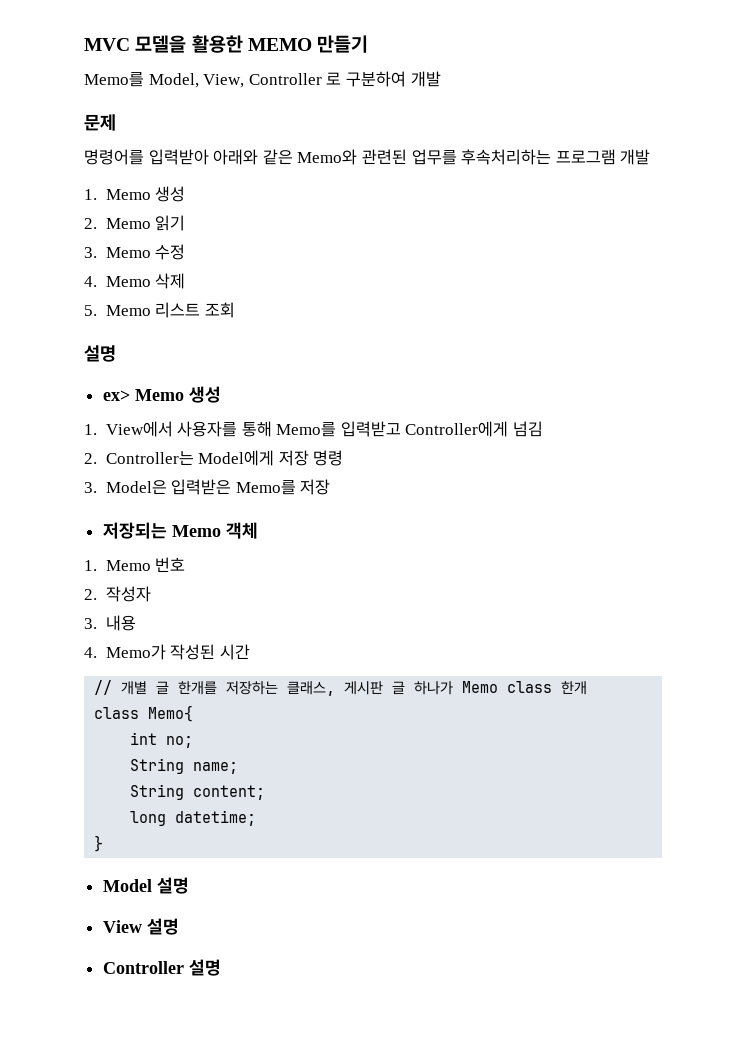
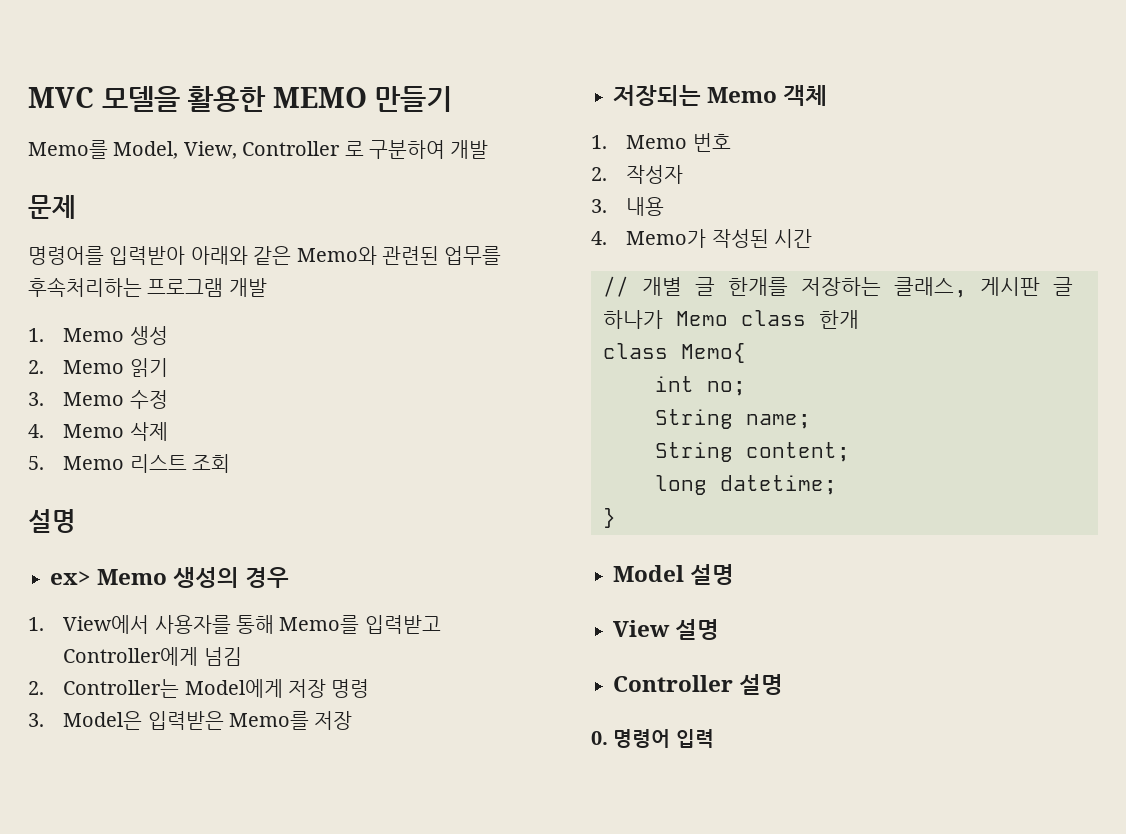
[188,386,221,403] 생성 -> [173,567,290,588] 생성의 경우
(221, 967) none -> [591,729,714,748] // 0. 명령어 입력

